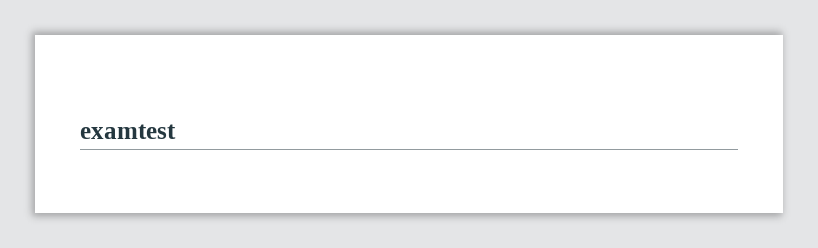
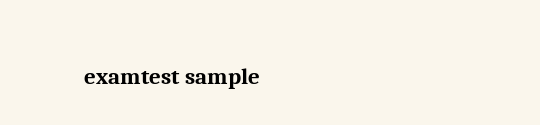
(176, 131) none -> [185,68,261,89] sample

